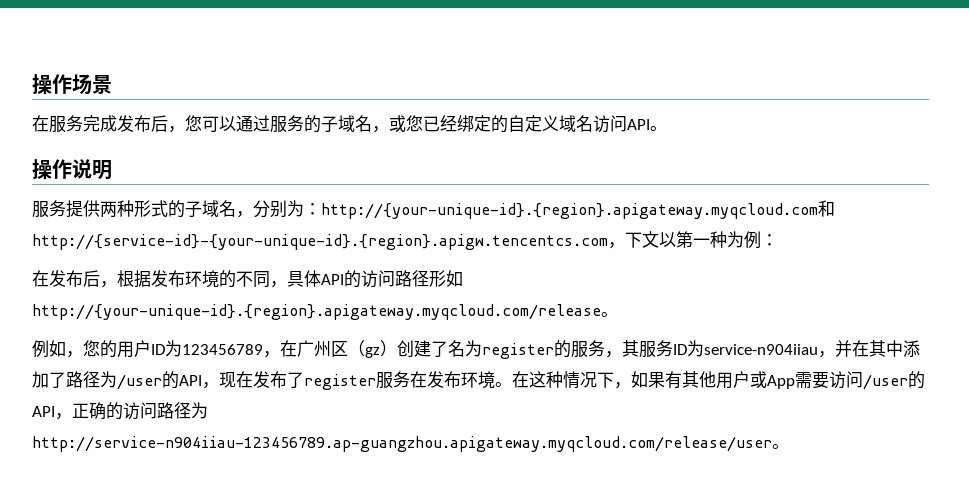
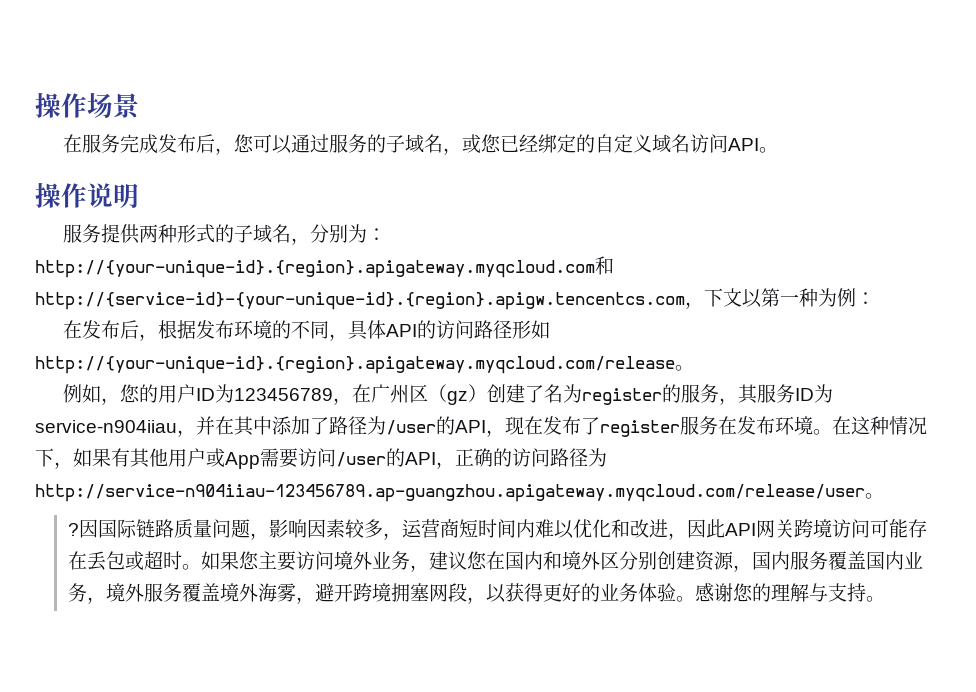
(789, 446) none -> [67,519,927,540] [67,551,923,572] [67,583,885,604] // ?因国际链路质量问题，影响因素较多，运营商短时间内难以优化和改进，因此API网关跨境访问可能存在丢包或超时。如果您主要访问境外业务，建议您在国内和境外区分别创建资源，国内服务覆盖国内业务，境外服务覆盖境外海雾，避开跨境拥塞网段，以获得更好的业务体验。感谢您的理解与支持。

